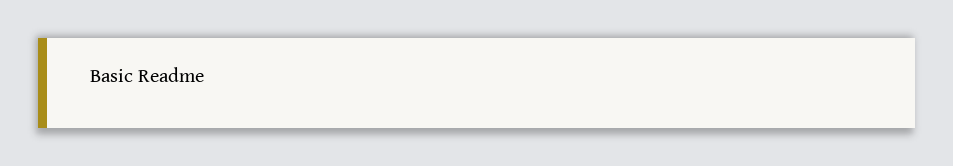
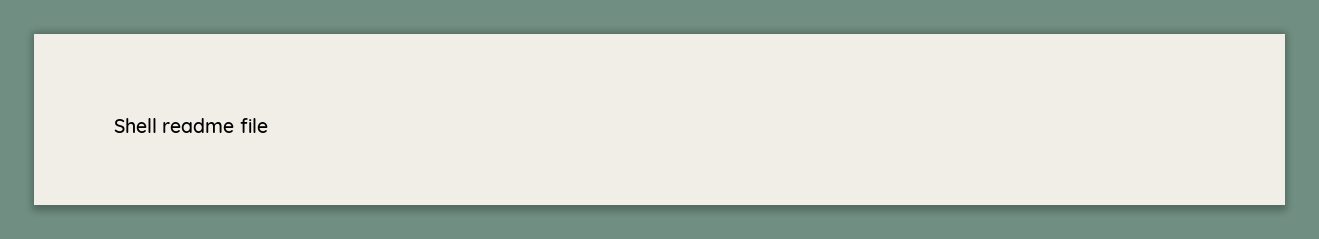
[90,67,205,82] Basic Readme -> [114,118,268,133] Shell readme file

